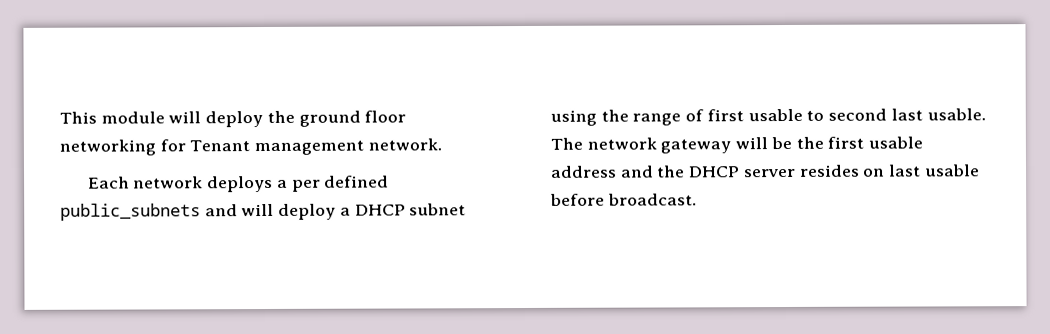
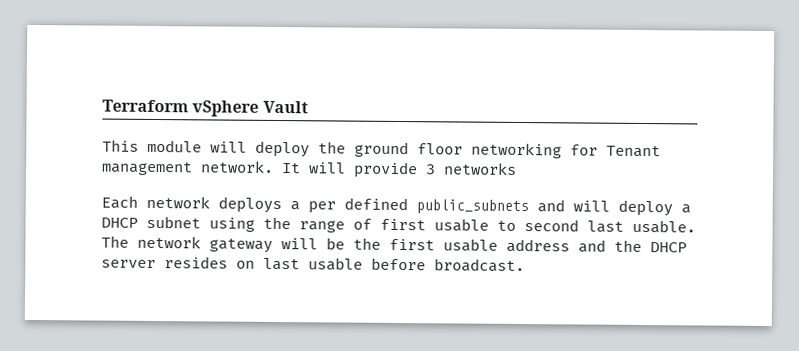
(59, 117) none -> [102,99,309,117] Terraform vSphere Vault //
(442, 144) none -> [282,161,517,179] It will provide 3 networks

